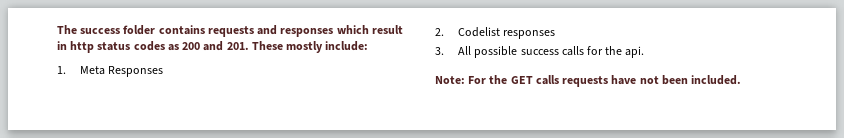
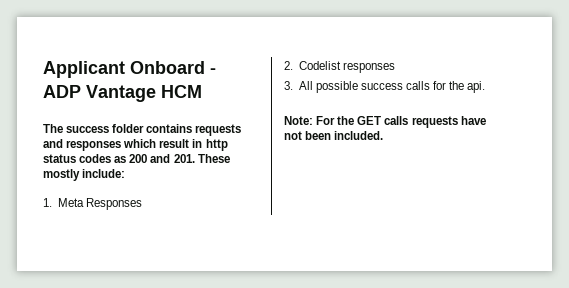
(57, 29) none -> [43,61,216,78] [43,85,202,102] Applicant Onboard - ADP Vantage HCM //

